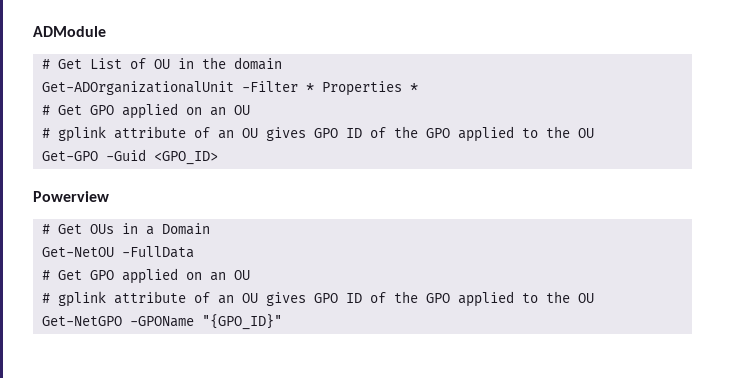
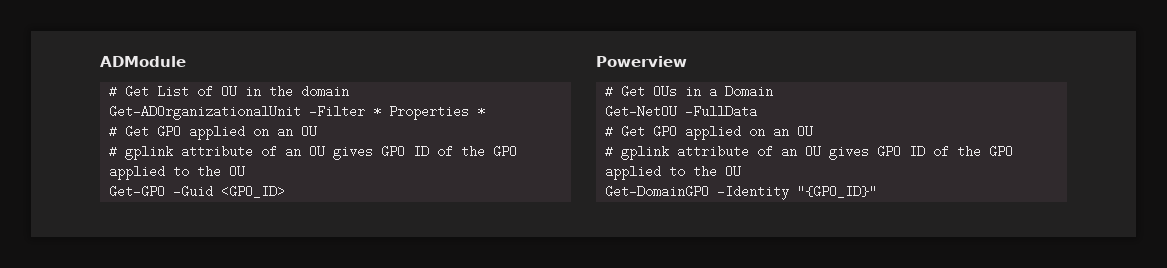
[41,316,194,327] Get-NetGPO -GPOName -> [604,185,789,200] Get-DomainGPO -Identity

